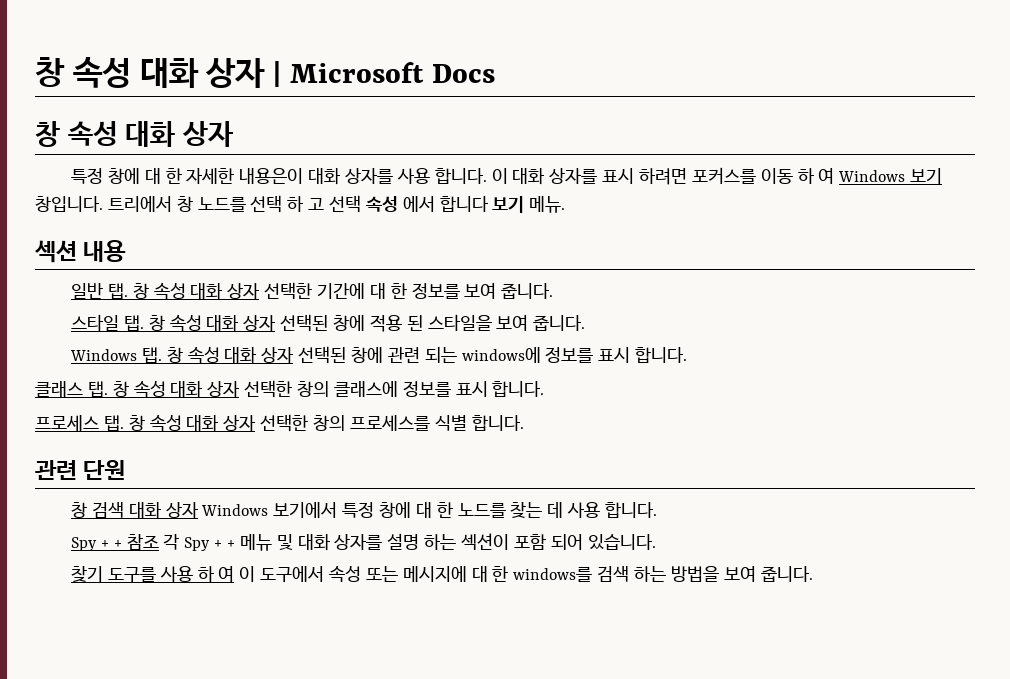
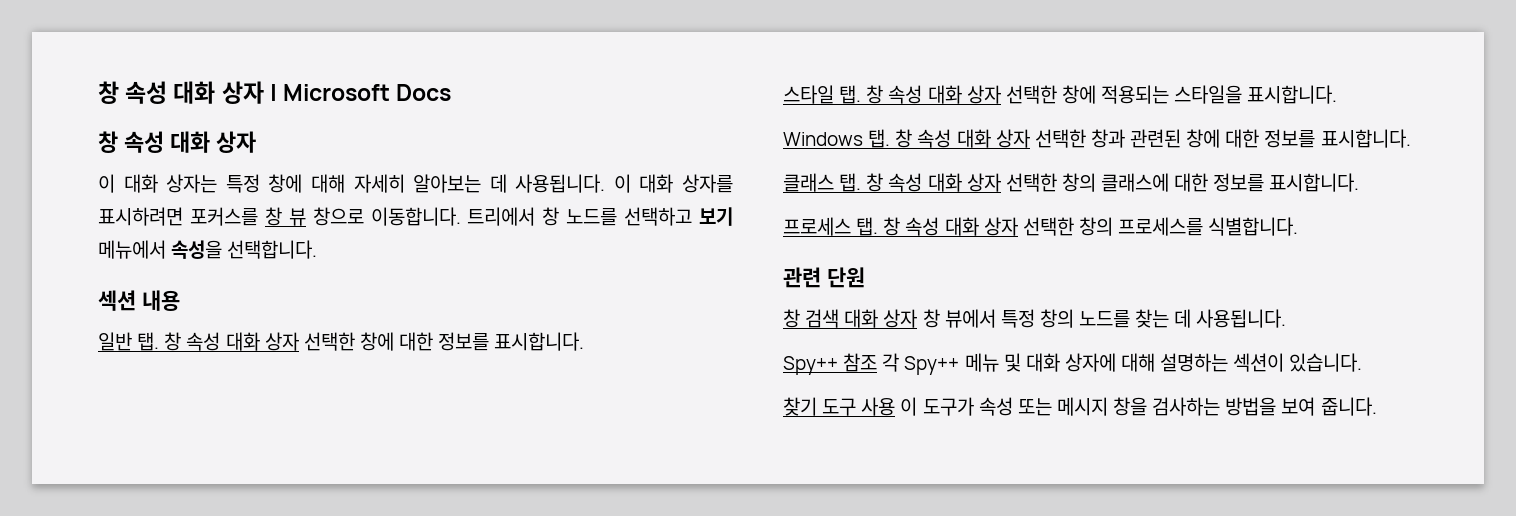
[70,167,943,185] [35,195,566,213] 특정 창에 대 한 자세한 내용은이 대화 상자를 사용 합니다. 이 대화 상자를 표시 하려면 포커스를 이동 하 여 Windows 보기 창입니다. 트리에서 창 노드를 선택 하 고 선택 속성 에서 합니다 보기 메뉴. -> [98,174,733,193] [98,207,733,226] [98,240,318,259] 이 대화 상자는 특정 창에 대해 자세히 알아보는 데 사용됩니다. 이 대화 상자를 표시하려면 포커스를 창 뷰 창으로 이동합니다. 트리에서 창 노드를 선택하고 보기 메뉴에서 속성을 선택합니다.
[317,283,554,299] 기간에 대 한 정보를 보여 줍니다. -> [359,332,585,351] 창에 대한 정보를 표시합니다.
[280,314,586,332] 선택된 창에 적용 된 스타일을 보여 줍니다. -> [1005,85,1338,104] 선택한 창에 적용되는 스타일을 표시합니다.
[298,346,688,364] 선택된 창에 관련 되는 windows에 정보를 표시 합니다. -> [1034,129,1411,148] 선택한 창과 관련된 창에 대한 정보를 표시합니다.
[402,381,545,397] 정보를 표시 합니다. -> [1174,173,1360,192] 대한 정보를 표시합니다.
[434,415,524,431] 식별 합니다. -> [1208,217,1299,236] 식별합니다.
[201,502,658,518] [70,533,656,551] [70,566,667,583] Windows 보기에서 특정 창에 대 한 노드를 찾는 데 사용 합니다. // Spy + + 참조 각 Spy + + 메뉴 및 대화 상자를 설명 하는 섹션이 포함 되어 있습니다. // 찾기 도구를 사용 하 여 이 도구에서 속성 또는 메시지에 대 한 windows를 검색 하는 -> [922,309,1287,328] [783,353,1363,375] [783,397,1221,416] 창 뷰에서 특정 창의 노드를 찾는 데 사용됩니다. // Spy++ 참조 각 Spy++ 메뉴 및 대화 상자에 대해 설명하는 섹션이 있습니다. // 찾기 도구 사용 이 도구가 속성 또는 메시지 창을 검사하는

